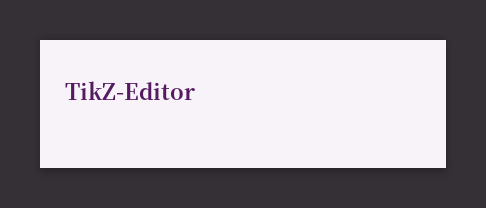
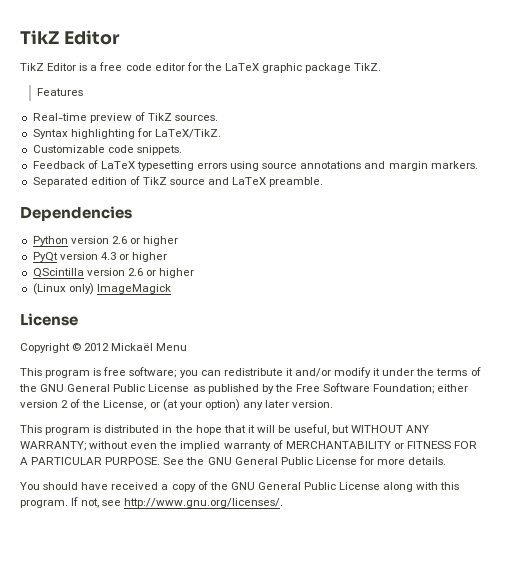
[65,81,195,100] TikZ-Editor -> [20,30,120,45] [20,62,382,73] [36,88,83,96] [32,112,219,123] [32,128,221,139] [32,145,182,155] [32,160,478,171] [32,176,324,187] [20,206,132,221] [32,236,179,246] [32,252,168,262] [32,268,195,278] [32,283,171,295] [20,313,78,326] [20,343,188,353] [20,367,481,378] [19,383,469,394] [20,399,334,411] [20,424,430,435] [20,440,478,451] [20,456,447,465] [20,481,460,492] [20,497,284,508] TikZ Editor // TikZ Editor is a free code editor for the LaTeX graphic package TikZ. // Features // Real-time preview of TikZ sources. // Syntax highlighting for LaTeX/TikZ. // Customizable code snippets. // Feedback of LaTeX typesetting errors using source annotations and margin markers. // Separated edition of TikZ source and LaTeX preamble. // Dependencies // Python version 2.6 or higher // PyQt version 4.3 or higher // QScintilla version 2.6 or higher // (Linux only) ImageMagick // License // Copyright © 2012 Mickaël Menu // This program is free software; you can redistribute it and/or modify it under the terms of the GNU General Public License as published by the Free Software Foundation; either version 2 of the License, or (at your option) any later version. // This program is distributed in the hope that it will be useful, but WITHOUT ANY WARRANTY; without even the implied warranty of MERCHANTABILITY or FITNESS FOR A PARTICULAR PURPOSE. See the GNU General Public License for more details. // You should have received a copy of the GNU General Public License along with this program. If not, see http://www.gnu.org/licenses/.

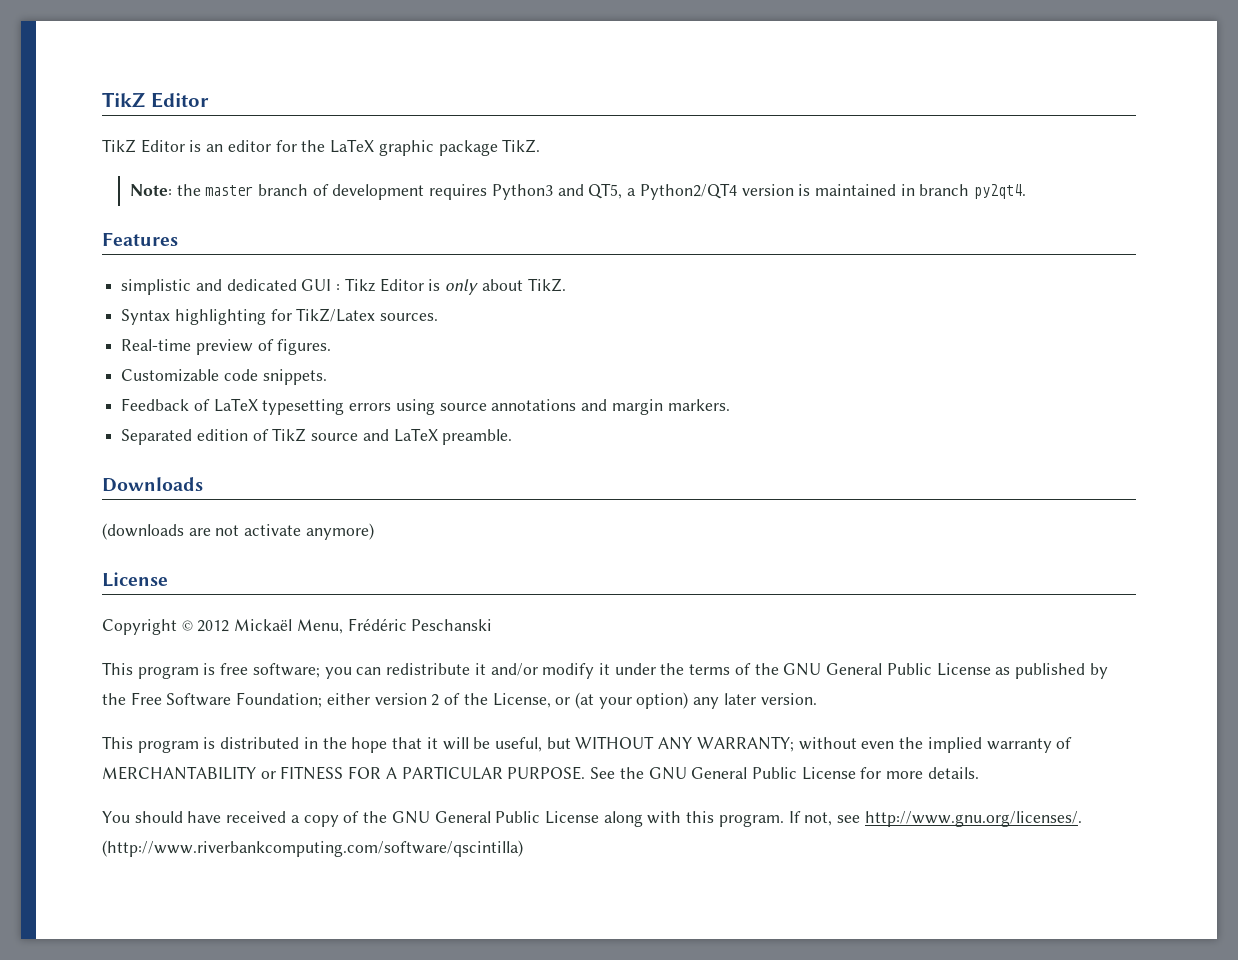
[90,62,152,71] a free code -> [206,144,224,152] an
[36,88,83,96] [32,112,219,123] [32,128,221,139] Features // Real-time preview of TikZ sources. // Syntax highlighting for LaTeX/TikZ. -> [129,183,1027,200] [102,232,178,246] [121,278,566,295] [121,308,439,325] [121,339,332,355] Note: the master branch of development requires Python3 and QT5, a Python2/QT4 version is maintained in branch py2qt4. // Features // simplistic and dedicated GUI : Tikz Editor is only about TikZ. // Syntax highlighting for TikZ/Latex sources. // Real-time preview of figures.
[20,206,132,221] [32,236,179,246] [32,252,168,262] [32,268,195,278] [32,283,171,295] Dependencies // Python version 2.6 or higher // PyQt version 4.3 or higher // QScintilla version 2.6 or higher // (Linux only) ImageMagick -> [102,477,203,492] [102,523,374,540] Downloads // (downloads are not activate anymore)
[156,343,188,351] Menu -> [296,618,493,634] Menu, Frédéric Peschanski
(284, 503) none -> [102,840,523,857] (http://www.riverbankcomputing.com/software/qscintilla)

